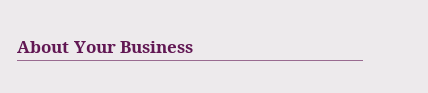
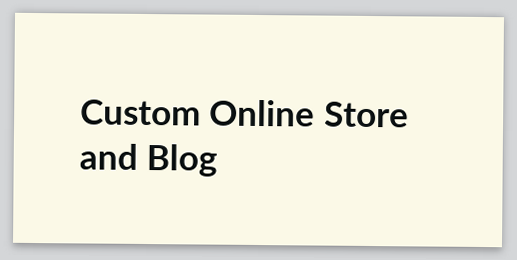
[17,41,194,53] About Your Business -> [80,99,409,128] [79,143,218,177] Custom Online Store and Blog

